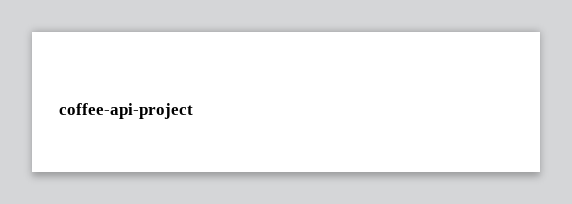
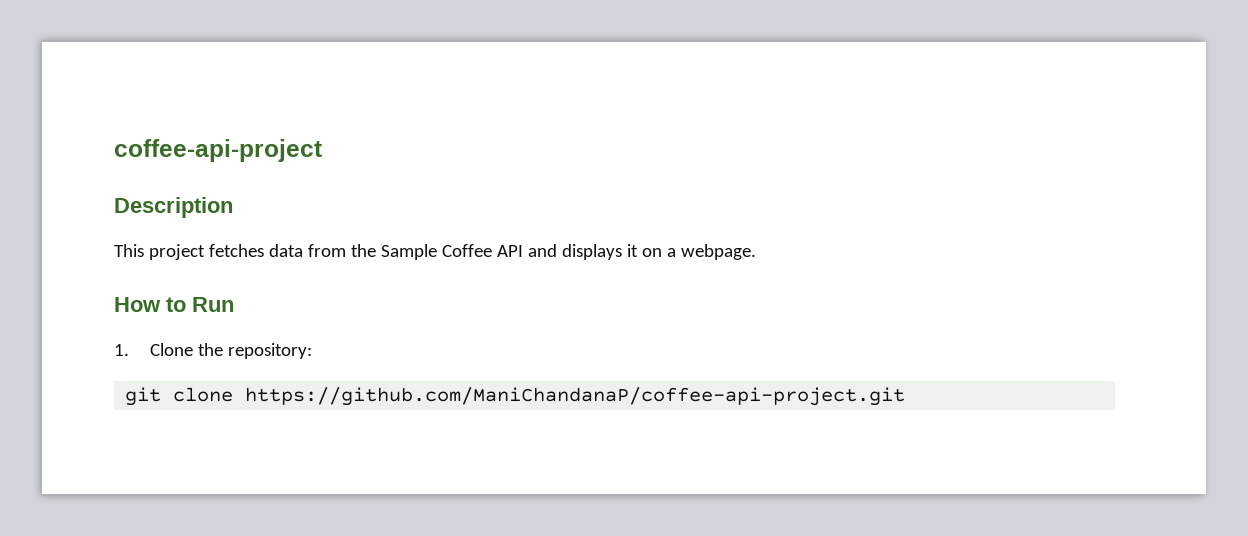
(193, 111) none -> [114,197,233,218] [114,244,756,260] [114,297,234,312] [114,343,312,359] [125,387,906,406] // Description // This project fetches data from the Sample Coffee API and displays it on a webpage. // How to Run // 1. Clone the repository: // git clone https://github.com/ManiChandanaP/coffee-api-project.git

